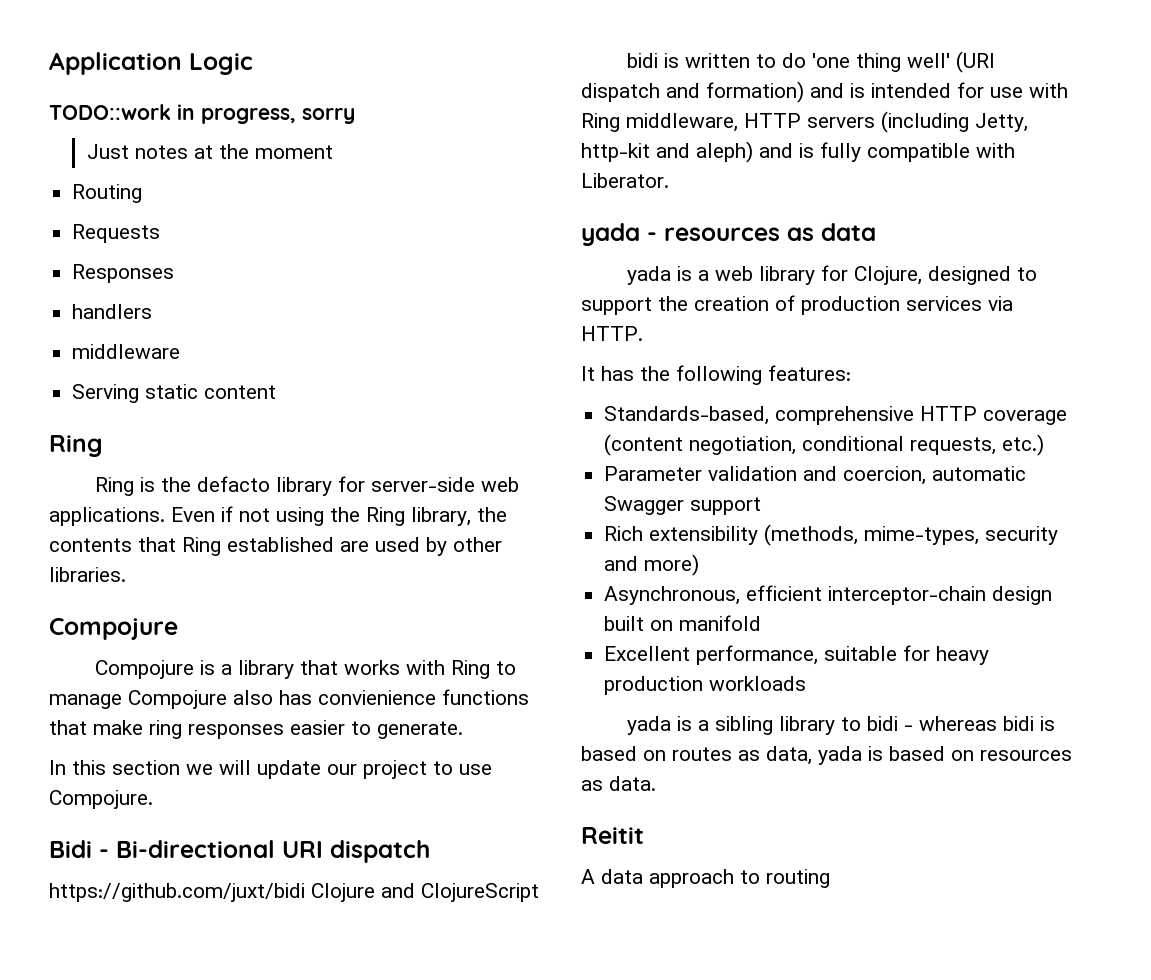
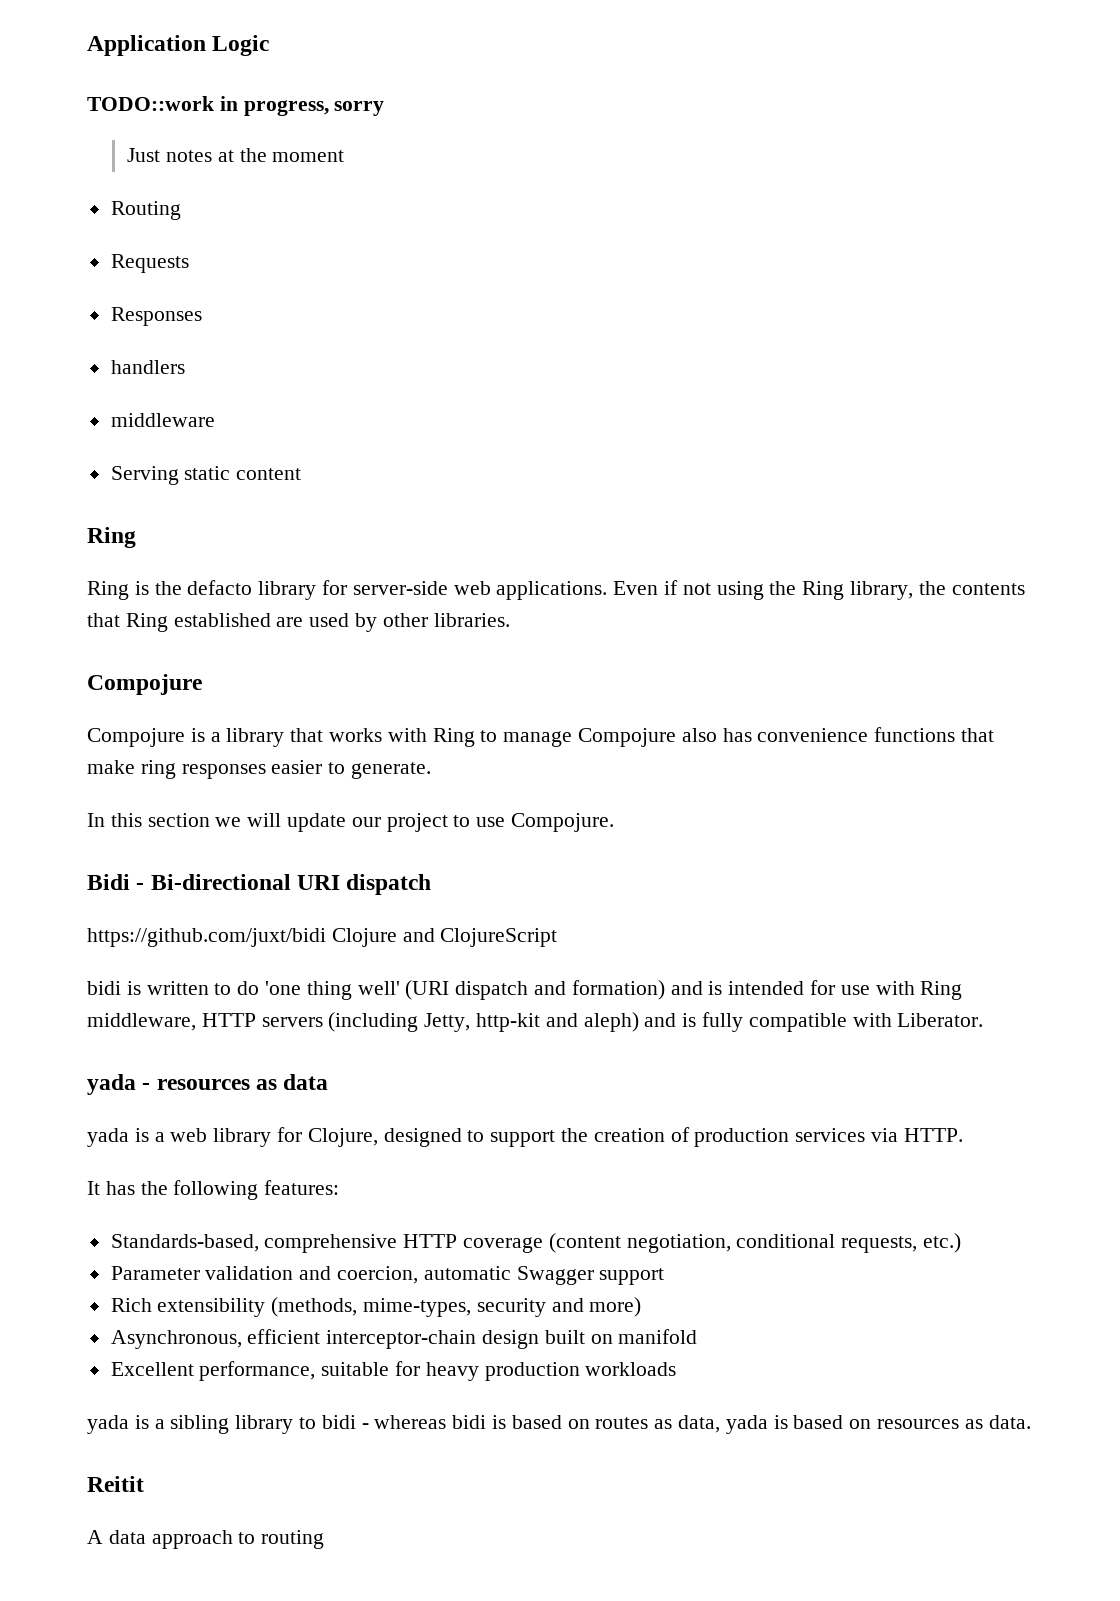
[318,690,436,705] convienience -> [757,728,869,742] convenience

